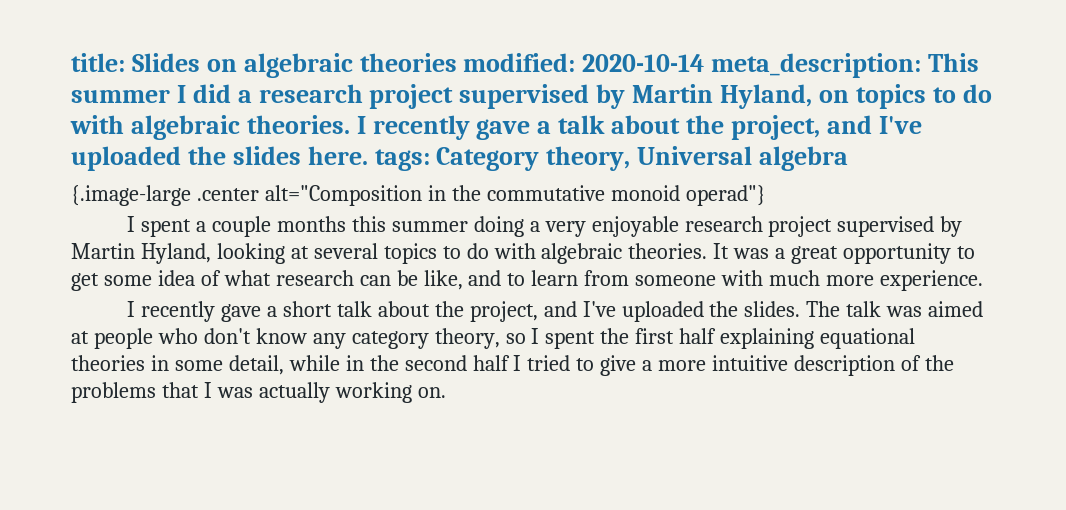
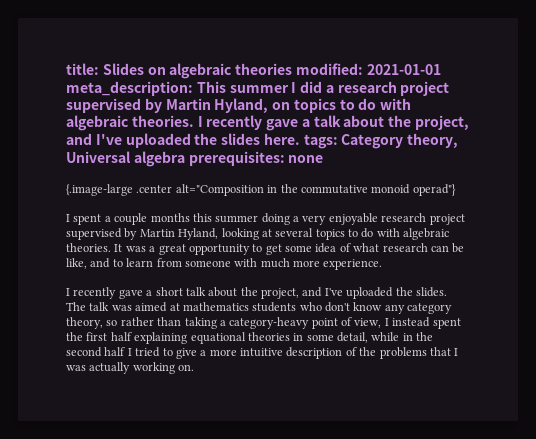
[582,54,705,72] 2020-10-14 -> [366,64,441,75] 2021-01-01
(849, 158) none -> [188,151,324,166] prerequisites: none
[93,328,153,349] people -> [182,302,297,312] mathematics students
[531,328,540,344] I -> [120,317,431,329] rather than taking a category-heavy point of view, I instead

